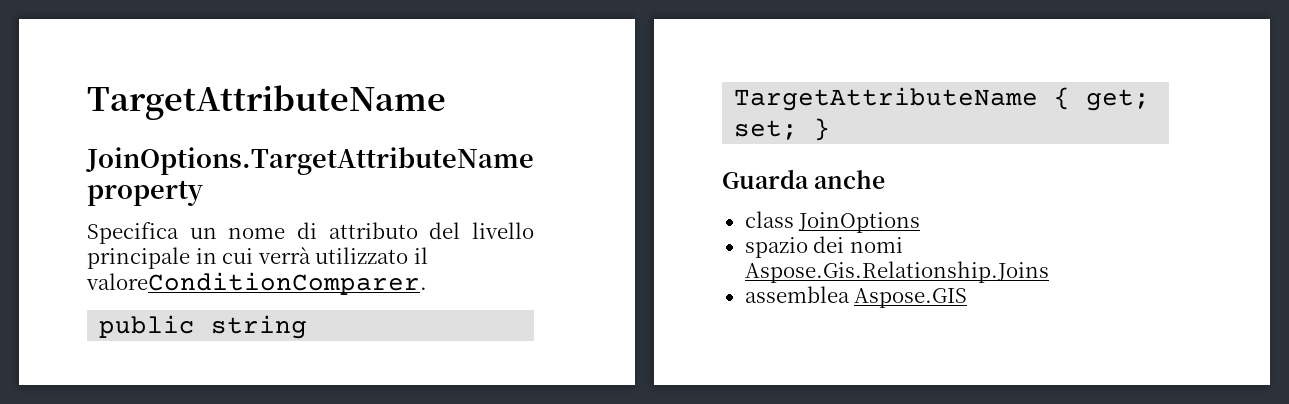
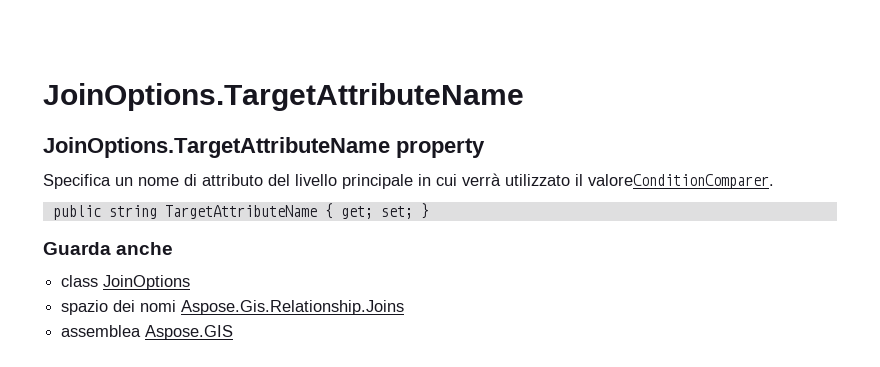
[87,85,446,120] TargetAttributeName -> [43,83,524,111] JoinOptions.TargetAttributeName

